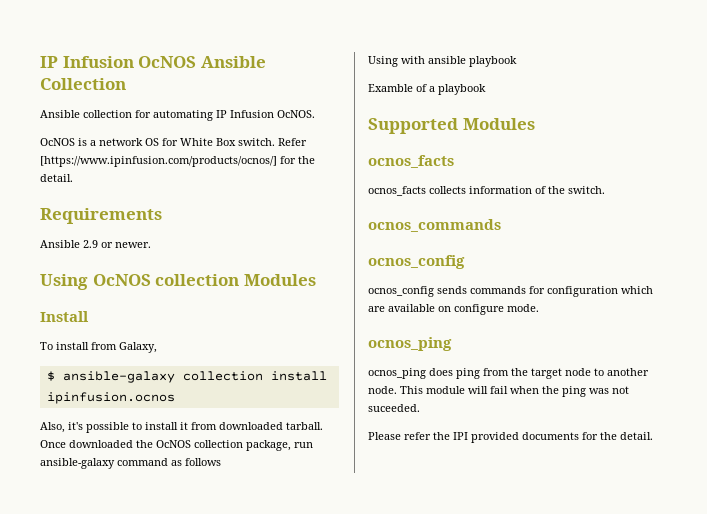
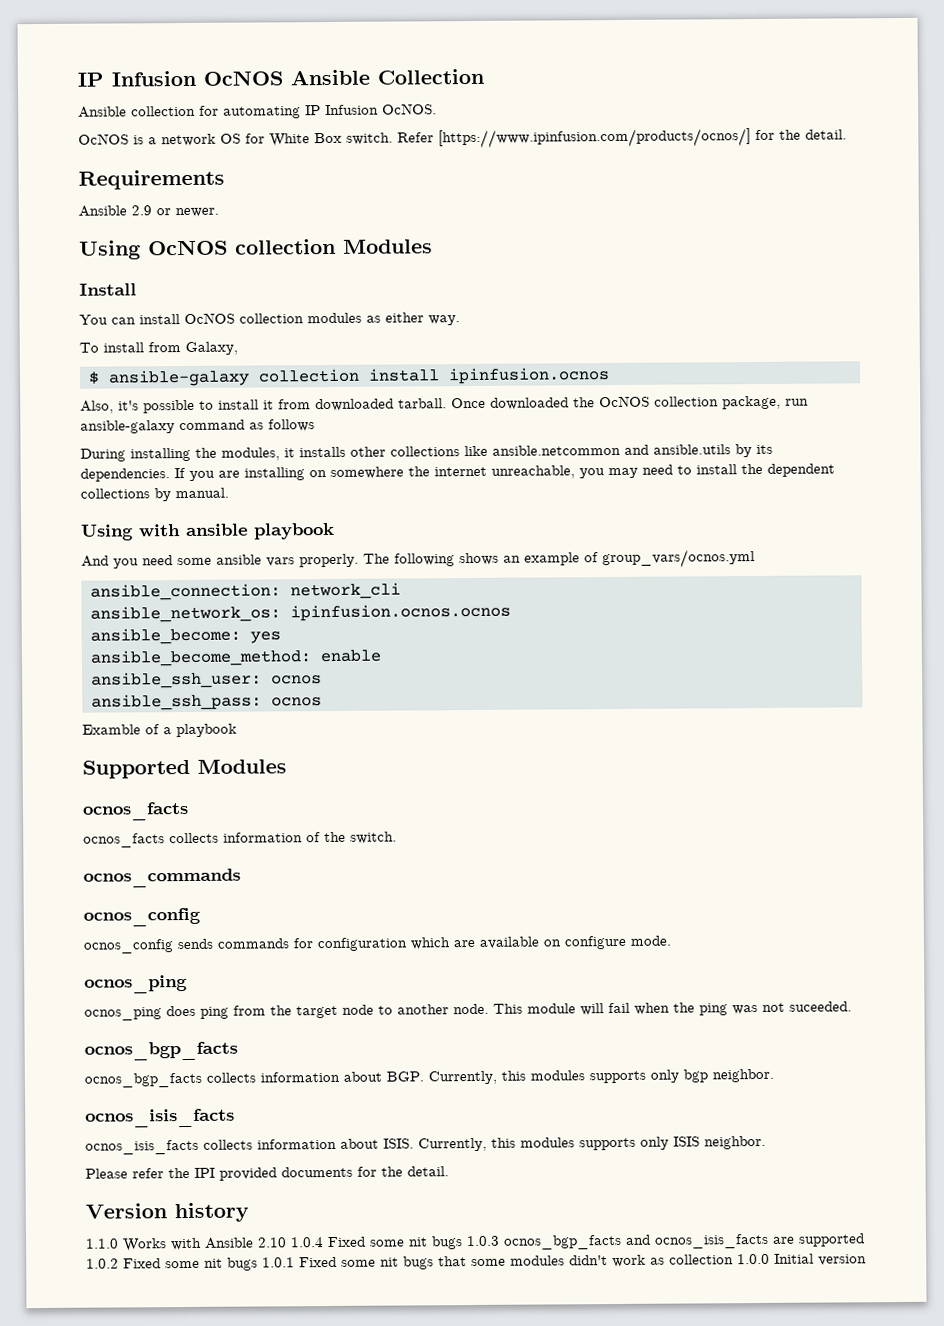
(89, 316) none -> [79,312,460,326] // You can install OcNOS collection modules as either way.
[368,56,517,67] Using with ansible playbook -> [80,444,773,462] [80,463,835,482] [80,487,229,502] [81,522,335,541] [81,549,755,569] [89,582,401,601] [89,603,511,623] [89,627,281,645] [89,649,381,667] [90,671,322,689] [90,693,322,711] During installing the modules, it installs other collections like ansible.netcommon and ansible.utils by its dependencies. If you are installing on somewhere the internet unreachable, you may need to install the dependent collections by manual. // Using with ansible playbook // And you need some ansible vars properly. The following shows an example of group_vars/ocnos.yml // ansible_connection: network_cli // ansible_network_os: ipinfusion.ocnos.ocnos // ansible_become: yes // ansible_become_method: enable // ansible_ssh_user: ocnos // ansible_ssh_pass: ocnos
(420, 408) none -> [84,1041,238,1061] [84,1068,774,1088] [85,1108,235,1128] [85,1135,766,1155] // ocnos_bgp_facts // ocnos_bgp_facts collects information about BGP. Currently, this modules supports only bgp neighbor. // ocnos_isis_facts // ocnos_isis_facts collects information about ISIS. Currently, this modules supports only ISIS neighbor.
(653, 436) none -> [85,1202,249,1223] [86,1233,865,1252] [86,1253,867,1271] // Version history // 1.1.0 Works with Ansible 2.10 1.0.4 Fixed some nit bugs 1.0.3 ocnos_bgp_facts and ocnos_isis_facts are supported 1.0.2 Fixed some nit bugs 1.0.1 Fixed some nit bugs that some modules didn't work as collection 1.0.0 Initial version

